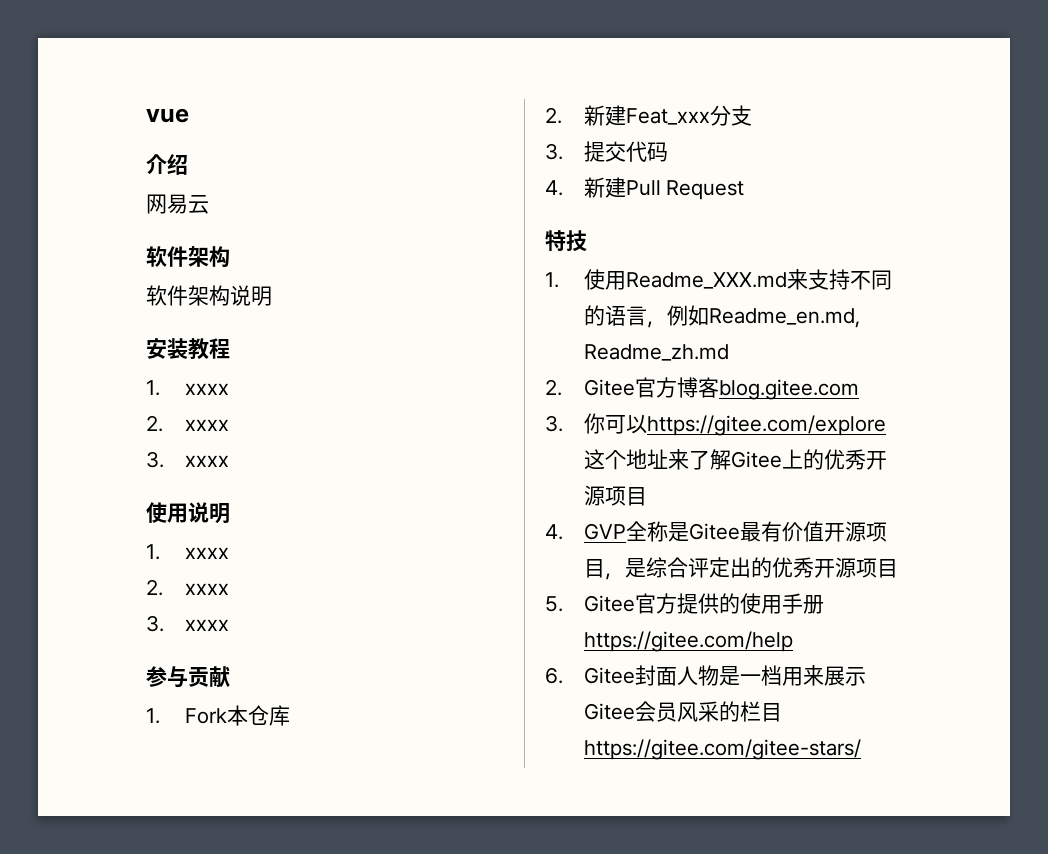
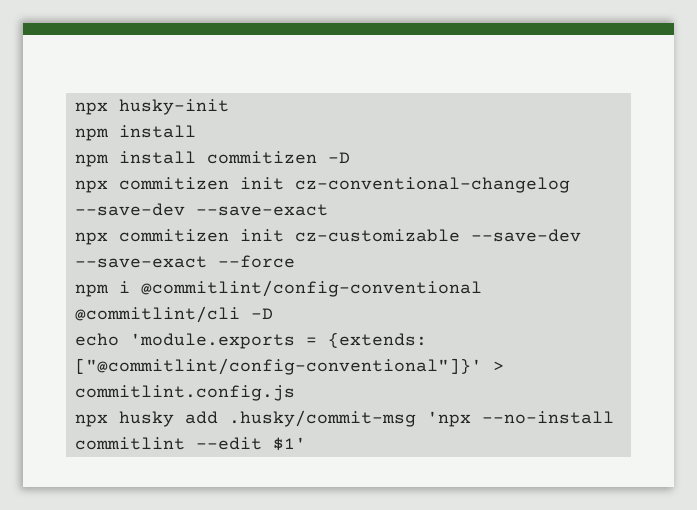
[146,108,189,123] [146,154,188,175] [146,194,209,214] [146,246,230,268] [146,285,272,306] [146,338,230,360] [146,380,229,396] [146,415,229,432] [146,451,229,468] [146,502,230,524] [146,544,229,560] [146,579,229,596] [146,615,229,632] [146,666,230,688] [146,705,290,726] [545,105,752,126] [545,141,668,162] [545,177,745,200] [545,230,587,252] [545,269,892,290] [583,305,860,328] [583,344,729,361] [545,377,859,400] [545,413,886,436] [583,449,887,470] [583,485,647,506] [545,521,887,542] [583,557,898,580] [545,593,824,614] [583,631,793,652] [545,665,866,686] [583,701,782,722] [583,739,861,760] vue // 介绍 // 网易云 // 软件架构 // 软件架构说明 // 安装教程 // 1. xxxx // 2. xxxx // 3. xxxx // 使用说明 // 1. xxxx // 2. xxxx // 3. xxxx // 参与贡献 // 1. Fork本仓库 // 2.新建Feat_xxx分支 // 3.提交代码 // 4.新建Pull Request // 特技 // 1.使用Readme_XXX.md来支持不同的语言，例如Readme_en.md, Readme_zh.md // 2. Gitee官方博客blog.gitee.com // 3.你可以https://gitee.com/explore这个地址来了解Gitee上的优秀开源项目 // 4. GVP全称是Gitee最有价值开源项目，是综合评定出的优秀开源项目 // 5. Gitee官方提供的使用手册https://gitee.com/help // 6. Gitee封面人物是一档用来展示Gitee会员风采的栏目https://gitee.com/gitee-stars/ -> [74,99,229,115] [74,125,196,141] [74,151,350,167] [74,177,570,193] [74,203,328,216] [74,229,581,245] [74,255,295,268] [74,280,482,297] [74,306,273,323] [74,332,427,349] [74,358,504,375] [74,385,295,401] [74,410,614,427] [74,437,306,451] npx husky-init // npm install // npm install commitizen -D // npx commitizen init cz-conventional-changelog --save-dev --save-exact // npx commitizen init cz-customizable --save-dev --save-exact --force // npm i @commitlint/config-conventional @commitlint/cli -D // echo 'module.exports = {extends: ["@commitlint/config-conventional"]}' > commitlint.config.js // npx husky add .husky/commit-msg 'npx --no-install commitlint --edit $1'

